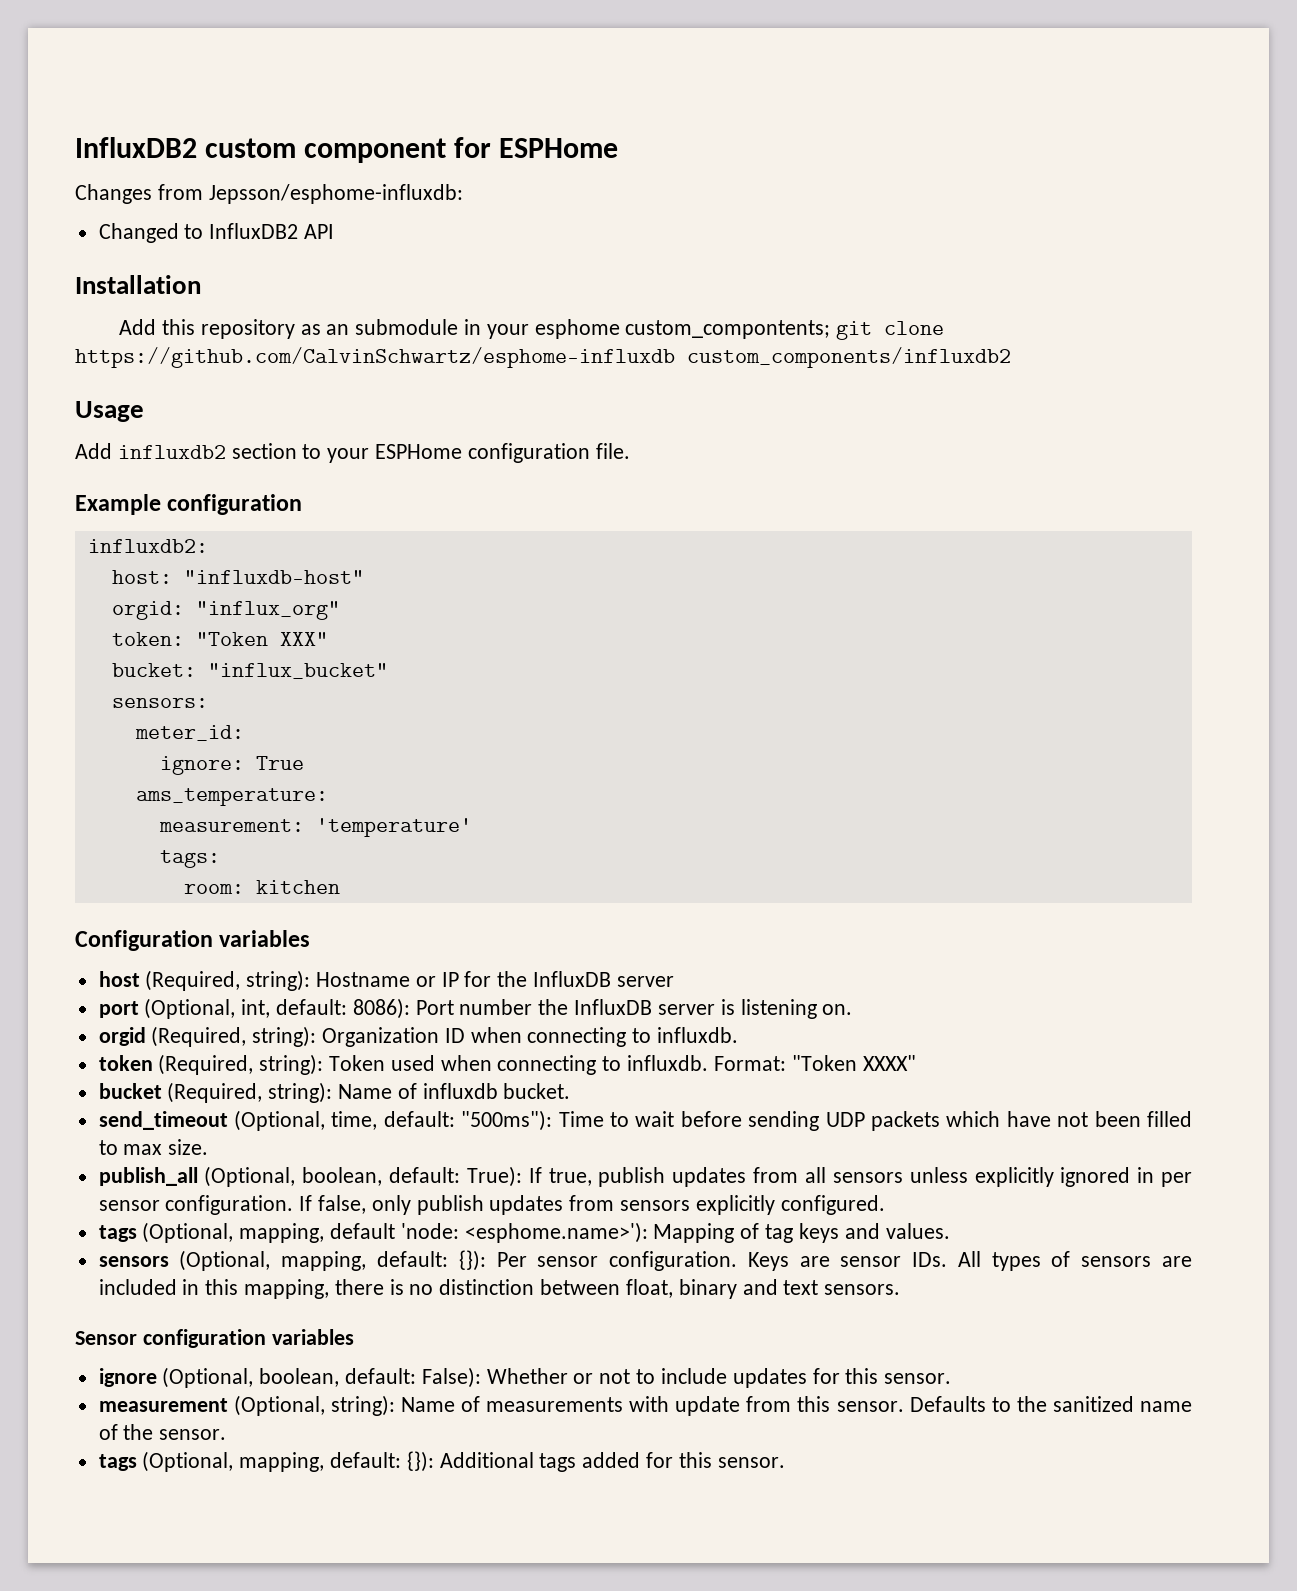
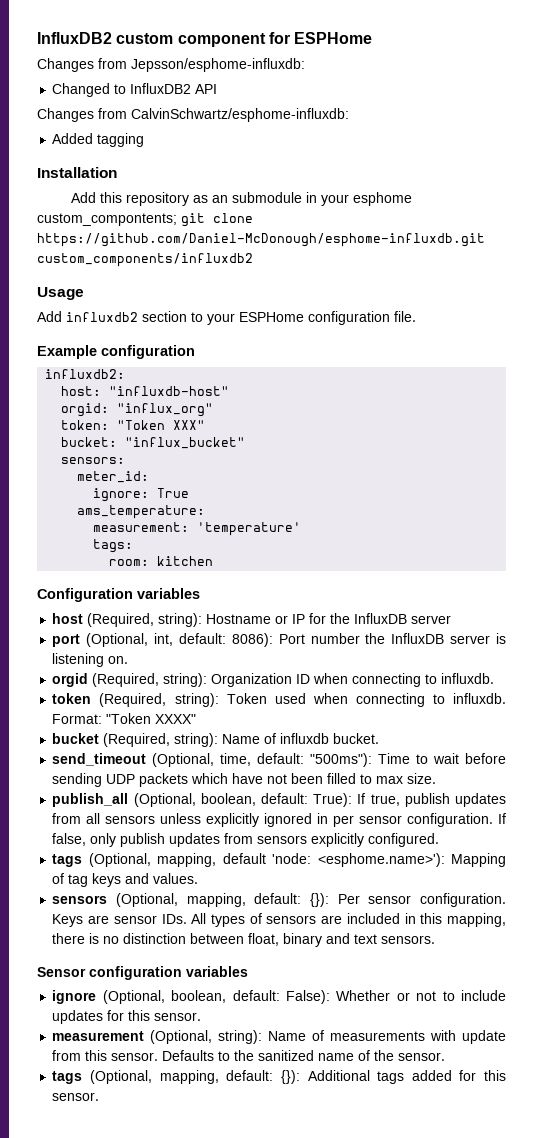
(335, 231) none -> [37,108,349,122] [52,133,145,147] // Changes from CalvinSchwartz/esphome-influxdb: // Added tagging
[75,347,675,368] https://github.com/CalvinSchwartz/esphome-influxdb -> [37,233,485,247] https://github.com/Daniel-McDonough/esphome-influxdb.git

